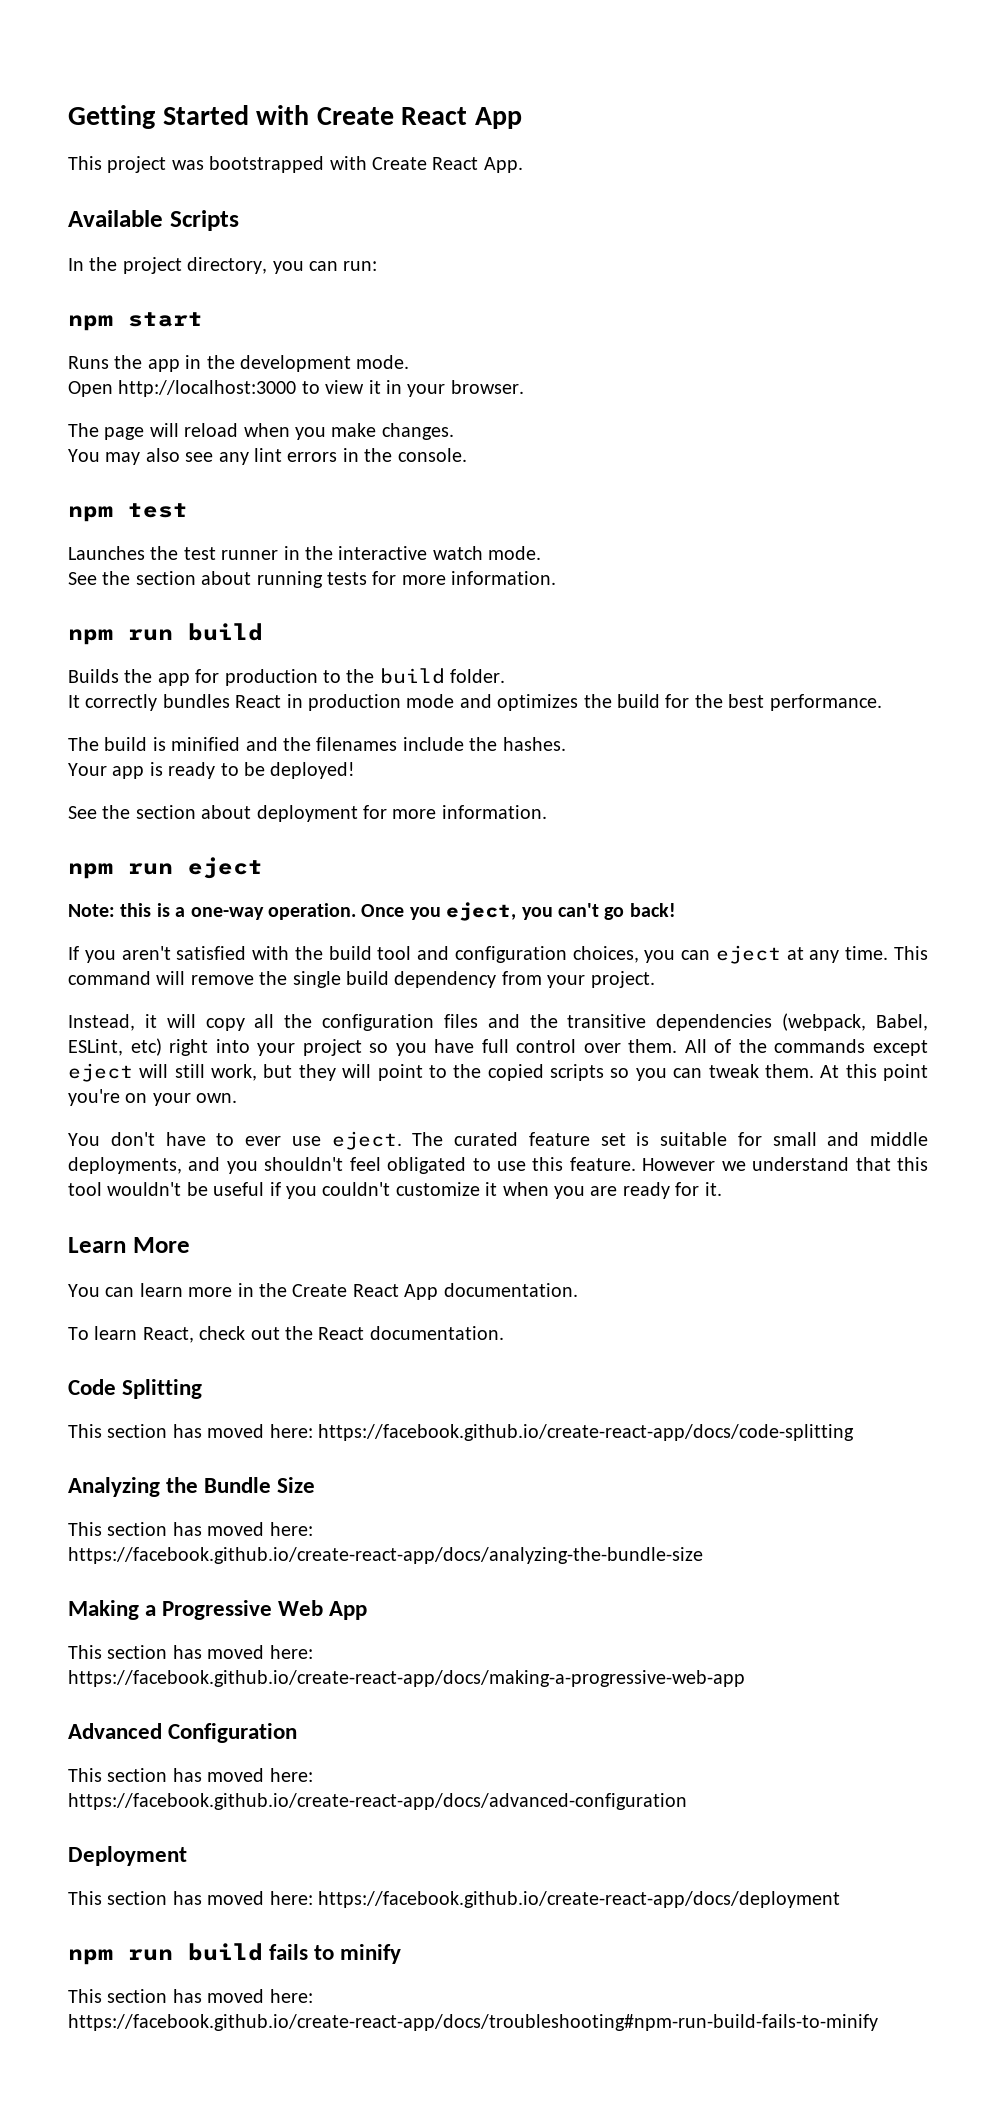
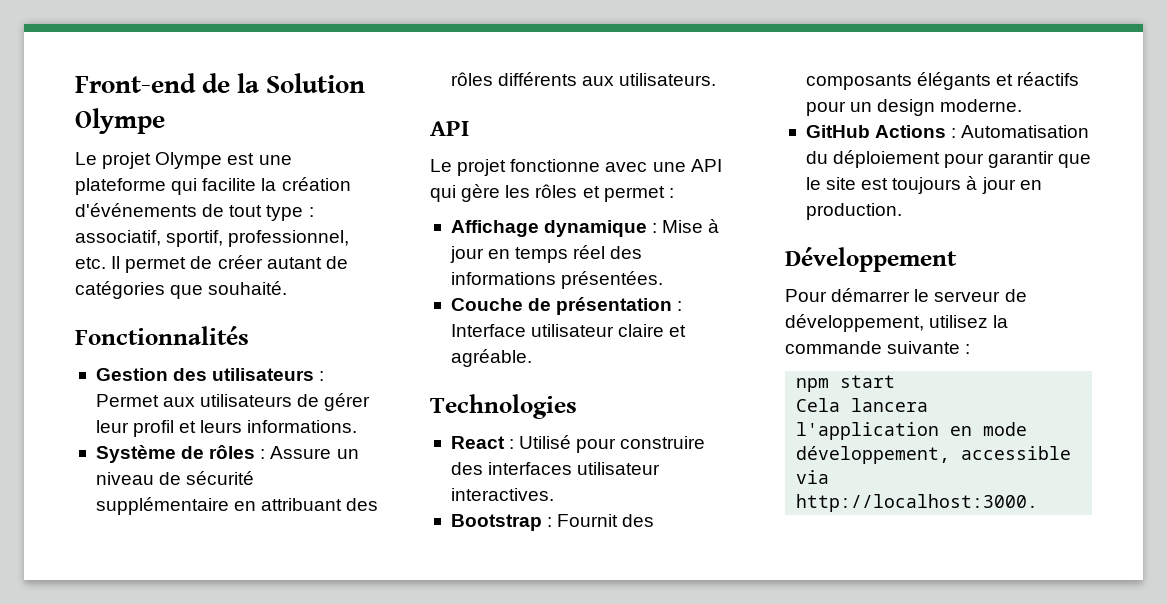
[68,105,522,129] [68,156,523,173] [68,210,239,231] [68,257,378,274] [68,312,203,331] [68,355,410,372] [68,380,524,397] [68,423,454,440] [68,448,467,465] [68,503,188,522] [68,546,542,560] [68,571,557,588] [68,623,263,645] [68,668,506,686] [68,694,882,711] [68,737,566,751] [68,762,356,779] [68,805,547,822] [68,857,263,879] [68,902,676,921] [68,945,928,964] [68,971,655,988] [68,1013,928,1031] [68,1038,928,1056] [68,1063,928,1082] [68,1089,238,1106] [68,1131,928,1150] [68,1157,929,1174] [68,1182,722,1199] [68,1237,190,1253] [68,1283,578,1300] [68,1326,504,1343] [68,1379,203,1399] [68,1424,854,1441] [68,1477,316,1497] [68,1522,313,1536] [68,1547,703,1564] [68,1600,368,1620] [68,1645,313,1659] [68,1670,745,1687] [68,1723,298,1743] [68,1768,313,1782] [68,1793,687,1810] [68,1846,187,1866] [68,1891,840,1908] [68,1943,402,1965] [68,1989,313,2003] [68,2014,878,2031] Getting Started with Create React App // This project was bootstrapped with Create React App. // Available Scripts // In the project directory, you can run: // npm start // Runs the app in the development mode. // Open http://localhost:3000 to view it in your browser. // The page will reload when you make changes. // You may also see any lint errors in the console. // npm test // Launches the test runner in the interactive watch mode. // See the section about running tests for more information. // npm run build // Builds the app for production to the build folder. // It correctly bundles React in production mode and optimizes the build for the best performance. // The build is minified and the filenames include the hashes. // Your app is ready to be deployed! // See the section about deployment for more information. // npm run eject // Note: this is a one-way operation. Once you eject, you can't go back! // If you aren't satisfied with the build tool and configuration choices, you can eject at any time. This command will remove the single build dependency from your project. // Instead, it will copy all the configuration files and the transitive dependencies (webpack, Babel, ESLint, etc) right into your project so you have full control over them. All of the commands except eject will still work, but they will point to the copied scripts so you can tweak them. At this point you're on your own. // You don't have to ever use eject. The curated feature set is suitable for small and middle deployments, and you shouldn't feel obligated to use this feature. However we understand that this tool wouldn't be useful if you couldn't customize it when you are ready for it. // Learn More // You can learn more in the Create React App documentation. // To learn React, check out the React documentation. // Code Splitting // This section has moved here: https://facebook.github.io/create-react-app/docs/code-splitting // Analyzing the Bundle Size // This section has moved here: https://facebook.github.io/create-react-app/docs/analyzing-the-bundle-size // Making a Progressive Web App // This section has moved here: https://facebook.github.io/create-react-app/docs/making-a-progressive-web-app // Advanced Configuration // This section has moved here: https://facebook.github.io/create-react-app/docs/advanced-configuration // Deployment // This section has moved here: https://facebook.github.io/create-react-app/docs/deployment // npm run build fails to minify // This section has moved here: https://facebook.github.io/create-react-app/docs/troubleshooting#npm-run-build-fails-to-minify -> [75,73,366,93] [75,108,165,134] [75,152,292,169] [75,177,351,195] [75,203,314,221] [75,230,350,247] [75,255,348,273] [75,281,288,299] [75,326,249,345] [95,368,325,381] [95,393,371,411] [95,420,358,437] [95,445,359,463] [95,471,255,485] [95,497,379,515] [450,72,717,86] [430,121,469,136] [430,159,722,176] [430,184,674,202] [450,219,720,237] [449,245,643,263] [450,271,664,289] [450,297,683,315] [450,324,687,337] [450,349,532,367] [430,394,577,419] [450,435,706,453] [450,462,661,475] [450,488,554,501] [450,514,655,531] [805,72,1080,90] [805,99,1023,116] [805,125,1090,138] [805,150,1092,168] [805,176,1042,194] [805,203,902,220] [785,247,957,272] [785,288,1027,302] [785,314,1009,332] [785,341,971,354] [796,375,896,392] [796,398,929,412] [796,422,1028,440] [796,446,1072,464] [796,470,830,484] [796,494,1039,512] Front-end de la Solution Olympe // Le projet Olympe est une plateforme qui facilite la création d'événements de tout type : associatif, sportif, professionnel, etc. Il permet de créer autant de catégories que souhaité. // Fonctionnalités // Gestion des utilisateurs : Permet aux utilisateurs de gérer leur profil et leurs informations. // Système de rôles : Assure un niveau de sécurité supplémentaire en attribuant des rôles différents aux utilisateurs. // API // Le projet fonctionne avec une API qui gère les rôles et permet : // Affichage dynamique : Mise à jour en temps réel des informations présentées. // Couche de présentation : Interface utilisateur claire et agréable. // Technologies // React : Utilisé pour construire des interfaces utilisateur interactives. // Bootstrap : Fournit des composants élégants et réactifs pour un design moderne. // GitHub Actions : Automatisation du déploiement pour garantir que le site est toujours à jour en production. // Développement // Pour démarrer le serveur de développement, utilisez la commande suivante : // npm start // Cela lancera l'application en mode développement, accessible via http://localhost:3000.

